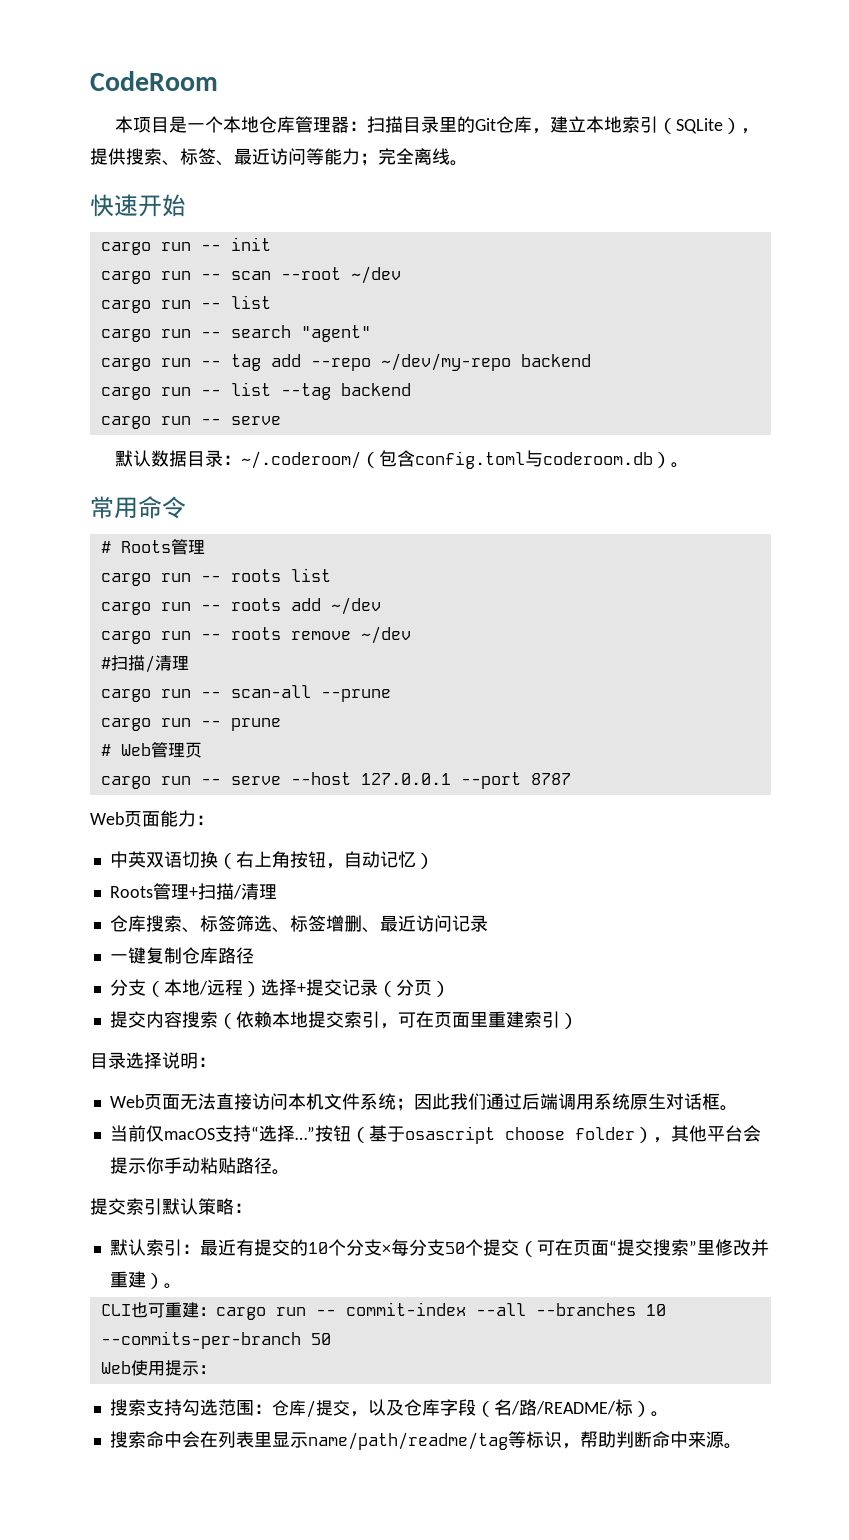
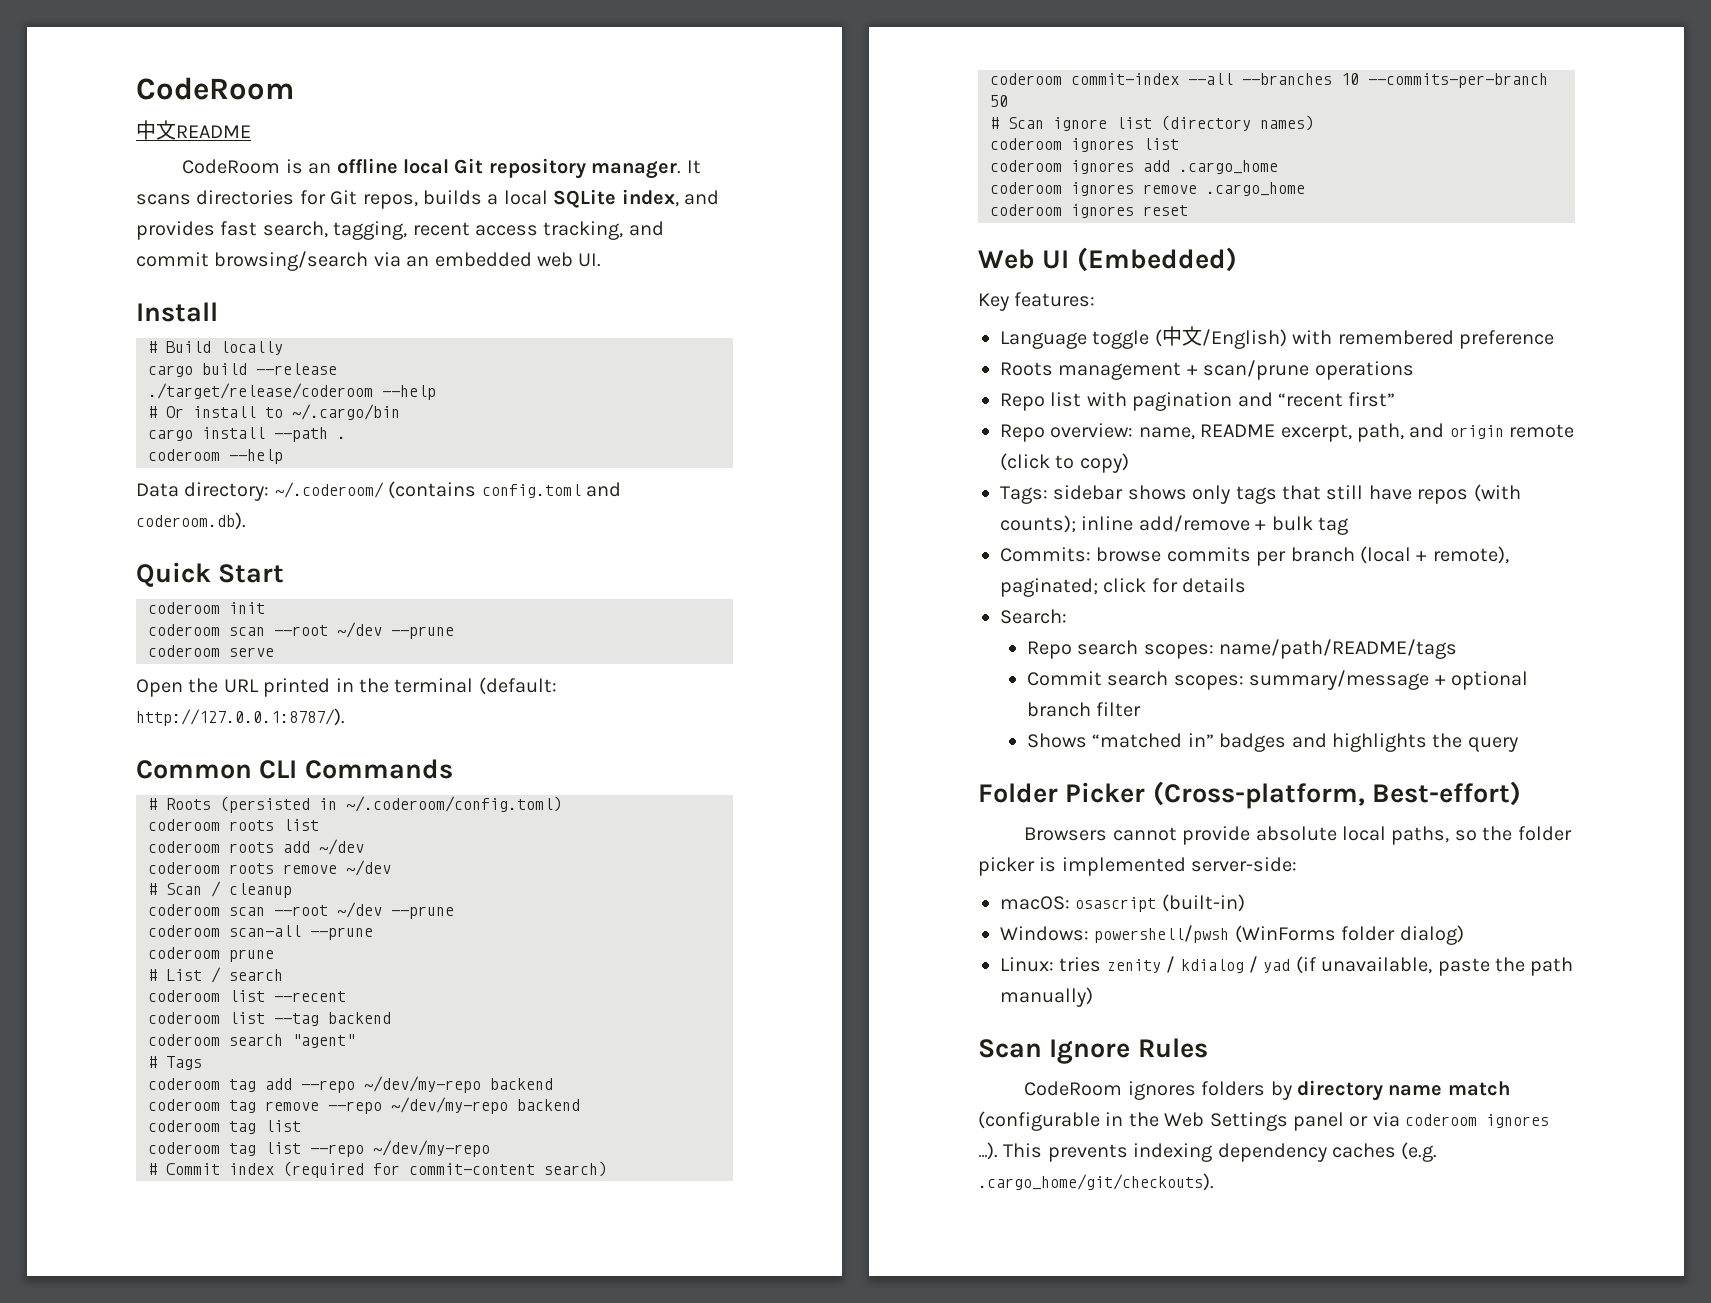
[114,116,759,134] [90,148,468,166] [90,194,186,217] [100,237,271,255] [100,266,401,284] [100,295,271,313] [100,329,221,342] 本项目是一个本地仓库管理器：扫描目录里的Git仓库，建立本地索引（SQLite），提供搜索、标签、最近访问等能力；完全离线。 // 快速开始 // cargo run -- init // cargo run -- scan --root ~/dev // cargo run -- list // cargo run -- -> [136,120,251,140] [182,158,701,179] [136,189,719,209] [136,221,664,240] [136,251,602,271] [136,302,218,322] [148,341,283,355] [148,363,337,377] [148,383,436,400] [148,404,400,420] [148,427,346,442] [148,449,283,464] [136,481,621,501] [136,512,246,530] [136,562,285,587] [148,602,265,614] [148,622,454,639] [148,645,274,657] [136,677,557,697] [136,708,345,726] [136,759,453,779] [148,796,562,813] [148,819,319,831] [148,839,364,855] [148,860,391,876] [148,881,292,898] [148,902,454,919] [148,925,373,940] [148,947,274,962] [148,967,283,983] [148,990,346,1002] [148,1012,391,1026] [148,1034,220,1046] 中文README // CodeRoom is an offline local Git repository manager. It scans directories for Git repos, builds a local SQLite index, and provides fast search, tagging, recent access tracking, and commit browsing/search via an embedded web UI. // Install // # Build locally // cargo build --release // ./target/release/coderoom --help // # Or install to ~/.cargo/bin // cargo install --path . // coderoom --help // Data directory: ~/.coderoom/ (contains config.toml and coderoom.db). // Quick Start // coderoom init // coderoom scan --root ~/dev --prune // coderoom serve // Open the URL printed in the terminal (default: http://127.0.0.1:8787/). // Common CLI Commands // # Roots (persisted in ~/.coderoom/config.toml) // coderoom roots list // coderoom roots add ~/dev // coderoom roots remove ~/dev // # Scan / cleanup // coderoom scan --root ~/dev --prune // coderoom scan-all --prune // coderoom prune // # List / search // coderoom list --recent // coderoom list --tag backend // coderoom
[100,358,221,371] cargo run -- -> [148,1056,202,1070] [148,1078,220,1090] # Tags // coderoom
[100,382,411,400] [100,416,281,429] [114,450,689,469] [90,496,186,519] [100,539,205,555] [100,568,331,586] [100,597,381,615] [100,626,411,644] [100,655,189,673] [100,685,391,702] [100,718,281,731] [100,742,202,758] [100,772,571,789] [90,810,214,827] [109,851,434,869] [109,883,277,900] [109,915,488,933] [109,947,254,964] [109,979,450,997] [109,1011,578,1029] [90,1052,216,1069] [109,1093,738,1111] [109,1125,761,1144] [109,1157,290,1175] [90,1198,252,1215] [109,1239,769,1257] [109,1271,182,1289] [100,1302,336,1320] cargo run -- list --tag backend // cargo run -- serve // 默认数据目录：~/.coderoom/（包含config.toml与coderoom.db）。 // 常用命令 // # Roots管理 // cargo run -- roots list // cargo run -- roots add ~/dev // cargo run -- roots remove ~/dev // #扫描/清理 // cargo run -- scan-all --prune // cargo run -- prune // # Web管理页 // cargo run -- serve --host 127.0.0.1 --port 8787 // Web页面能力： // 中英双语切换（右上角按钮，自动记忆） // Roots管理+扫描/清理 // 仓库搜索、标签筛选、标签增删、最近访问记录 // 一键复制仓库路径 // 分支（本地/远程）选择+提交记录（分页） // 提交内容搜索（依赖本地提交索引，可在页面里重建索引） // 目录选择说明： // Web页面无法直接访问本机文件系统；因此我们通过后端调用系统原生对话框。 // 当前仅macOS支持“选择…”按钮（基于osascript choose folder），其他平台会提示你手动粘贴路径。 // 提交索引默认策略： // 默认索引：最近有提交的10个分支×每分支50个提交（可在页面“提交搜索”里修改并重建）。 // CLI也可重建：cargo run -- -> [148,1097,580,1114] [148,1120,301,1134] [148,1140,490,1157] [148,1161,607,1178] [990,73,1062,85] coderoom tag remove --repo ~/dev/my-repo backend // coderoom tag list // coderoom tag list --repo ~/dev/my-repo // # Commit index (required for commit-content search) // coderoom
[100,1360,216,1376] [109,1399,669,1418] [109,1431,742,1450] Web使用提示： // 搜索支持勾选范围：仓库/提交，以及仓库字段（名/路/README/标）。 // 搜索命中会在列表里显示name/path/readme/tag等标识，帮助判断命中来源。 -> [990,115,1314,131] [990,138,1179,152] [990,160,1278,174] [990,182,1305,196] [990,204,1188,218] [978,247,1237,272] [978,292,1096,311] [1000,326,1554,349] [1000,360,1414,380] [1000,392,1396,411] [1000,423,1575,442] [1000,453,1129,473] [1000,484,1521,504] [1000,515,1348,535] [1000,546,1509,566] [1000,578,1247,597] [1000,609,1067,624] [1026,639,1458,659] [1026,670,1528,690] [1026,702,1142,717] [1026,733,1518,752] [978,781,1521,809] [1024,826,1572,845] [978,857,1298,876] [1000,894,1245,912] [1000,925,1464,945] [1000,956,1574,976] [1000,987,1093,1007] [978,1038,1208,1064] [1024,1080,1510,1101] [978,1111,1550,1131] [978,1142,1438,1162] [978,1173,1214,1191] # Scan ignore list (directory names) // coderoom ignores list // coderoom ignores add .cargo_home // coderoom ignores remove .cargo_home // coderoom ignores reset // Web UI (Embedded) // Key features: // Language toggle (中文/English) with remembered preference // Roots management + scan/prune operations // Repo list with pagination and “recent first” // Repo overview: name, README excerpt, path, and origin remote (click to copy) // Tags: sidebar shows only tags that still have repos (with counts); inline add/remove + bulk tag // Commits: browse commits per branch (local + remote), paginated; click for details // Search: // Repo search scopes: name/path/README/tags // Commit search scopes: summary/message + optional branch filter // Shows “matched in” badges and highlights the query // Folder Picker (Cross-platform, Best-effort) // Browsers cannot provide absolute local paths, so the folder picker is implemented server-side: // macOS: osascript (built-in) // Windows: powershell/pwsh (WinForms folder dialog) // Linux: tries zenity / kdialog / yad (if unavailable, paste the path manually) // Scan Ignore Rules // CodeRoom ignores folders by directory name match (configurable in the Web Settings panel or via coderoom ignores …). This prevents indexing dependency caches (e.g. .cargo_home/git/checkouts).

